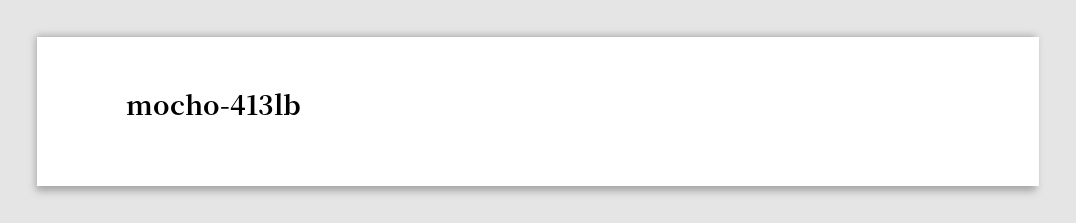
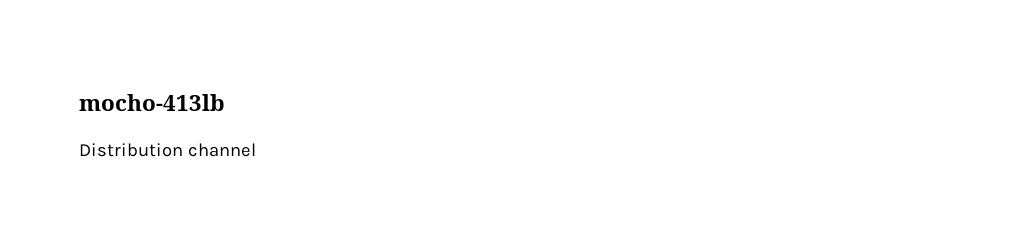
(301, 104) none -> [79,143,256,157] // Distribution channel

